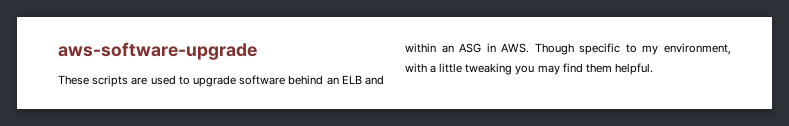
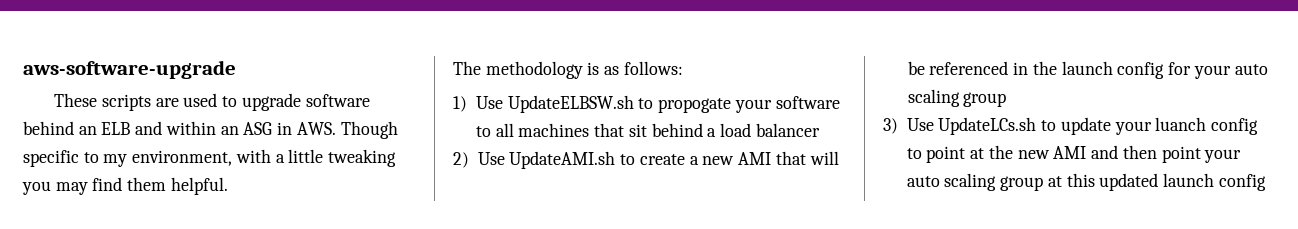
(653, 69) none -> [453,61,683,79] [453,95,840,113] [475,123,820,137] [453,151,839,169] [907,61,1268,79] [907,89,1007,107] [883,117,1259,135] [906,145,1242,163] [906,173,1266,191] // The methodology is as follows: // 1) Use UpdateELBSW.sh to propogate your software to all machines that sit behind a load balancer // 2) Use UpdateAMI.sh to create a new AMI that will be referenced in the launch config for your auto scaling group // 3) Use UpdateLCs.sh to update your luanch config to point at the new AMI and then point your auto scaling group at this updated launch config

